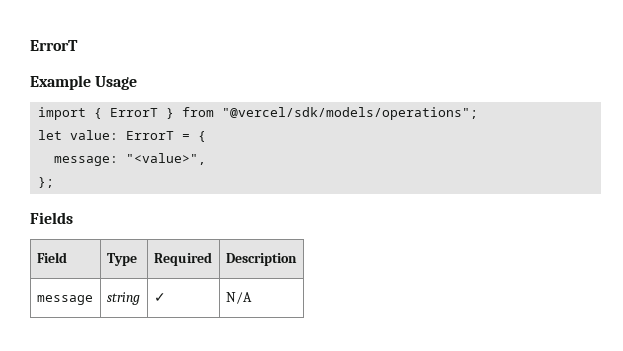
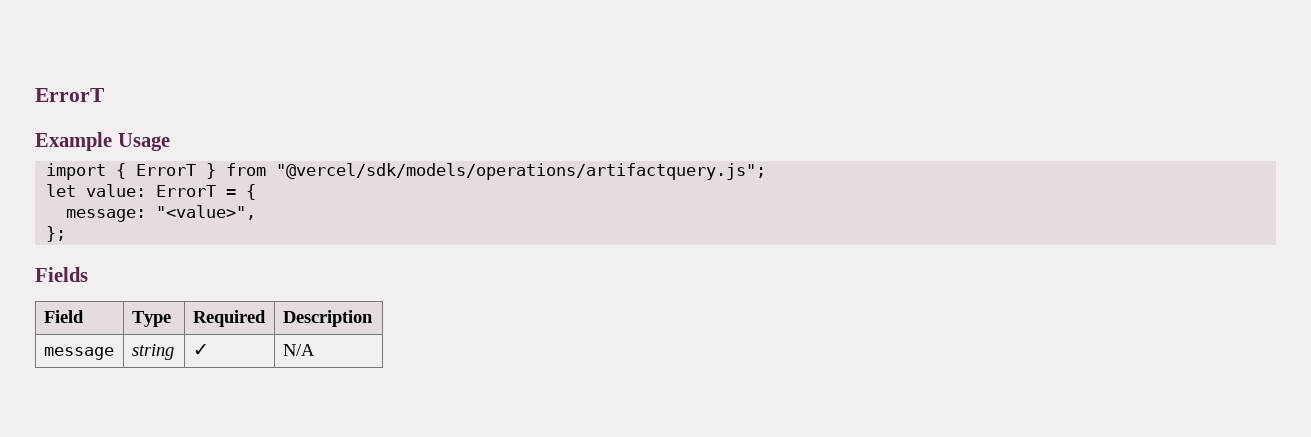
[222,107,479,120] "@vercel/sdk/models/operations"; -> [276,163,767,180] "@vercel/sdk/models/operations/artifactquery.js";

